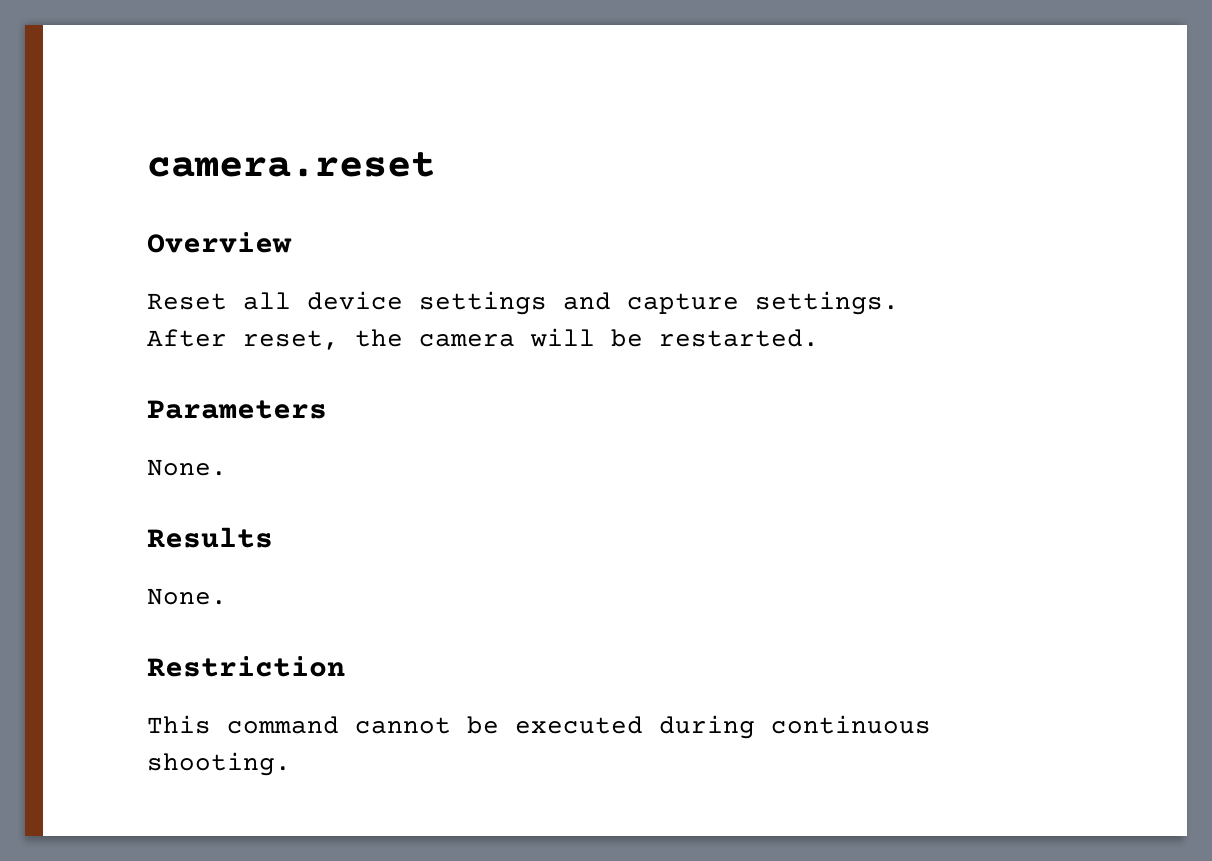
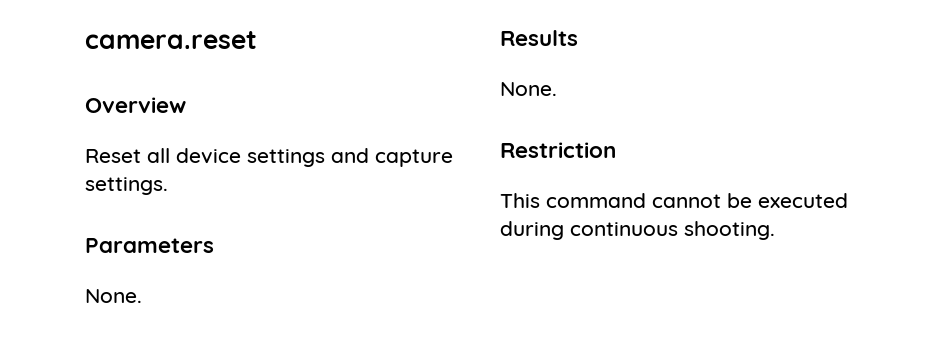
[147,328,819,350] // After reset, the camera will be restarted. -> (168, 186) none

